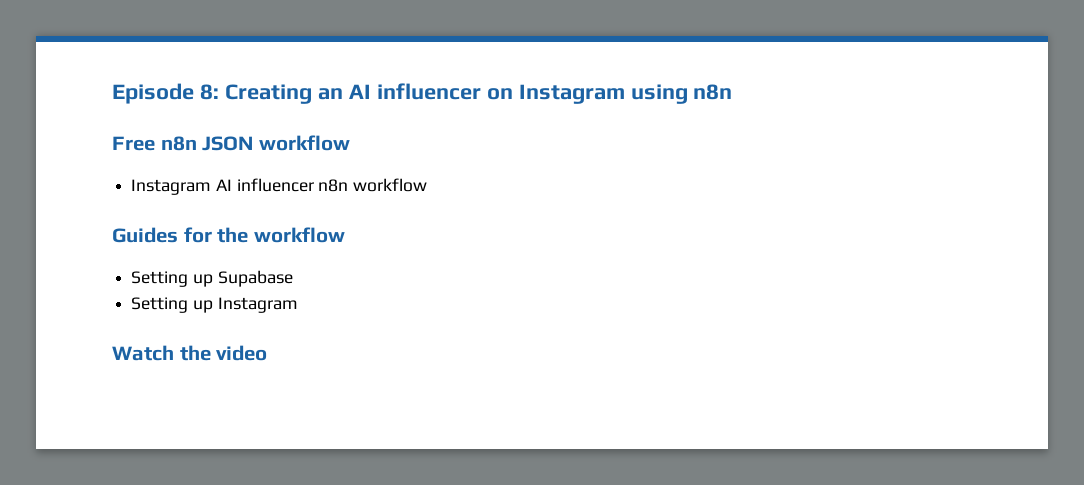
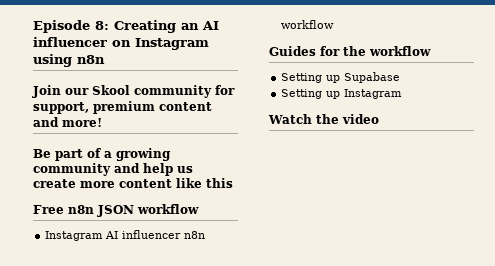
(733, 92) none -> [32,85,235,98] [33,101,212,114] [33,117,102,127] [33,148,171,161] [33,163,193,176] [33,178,233,188] // Join our Skool community for support, premium content and more! // Be part of a growing community and help us create more content like this

